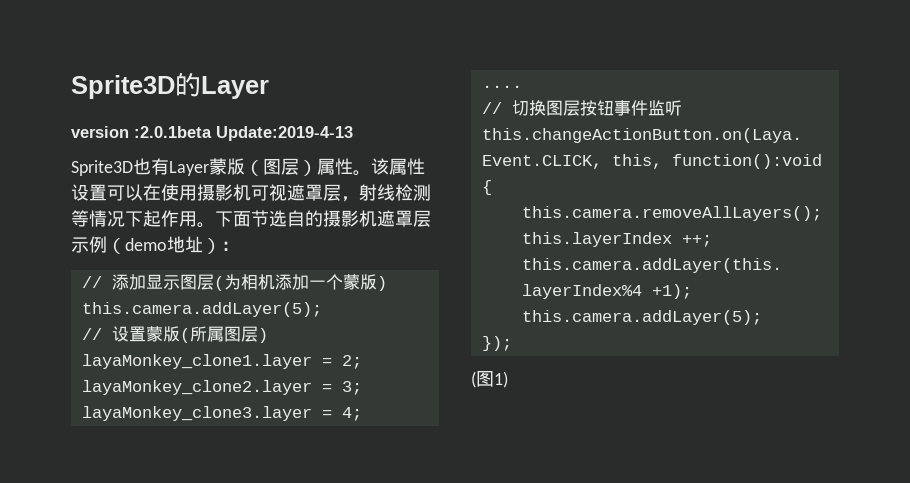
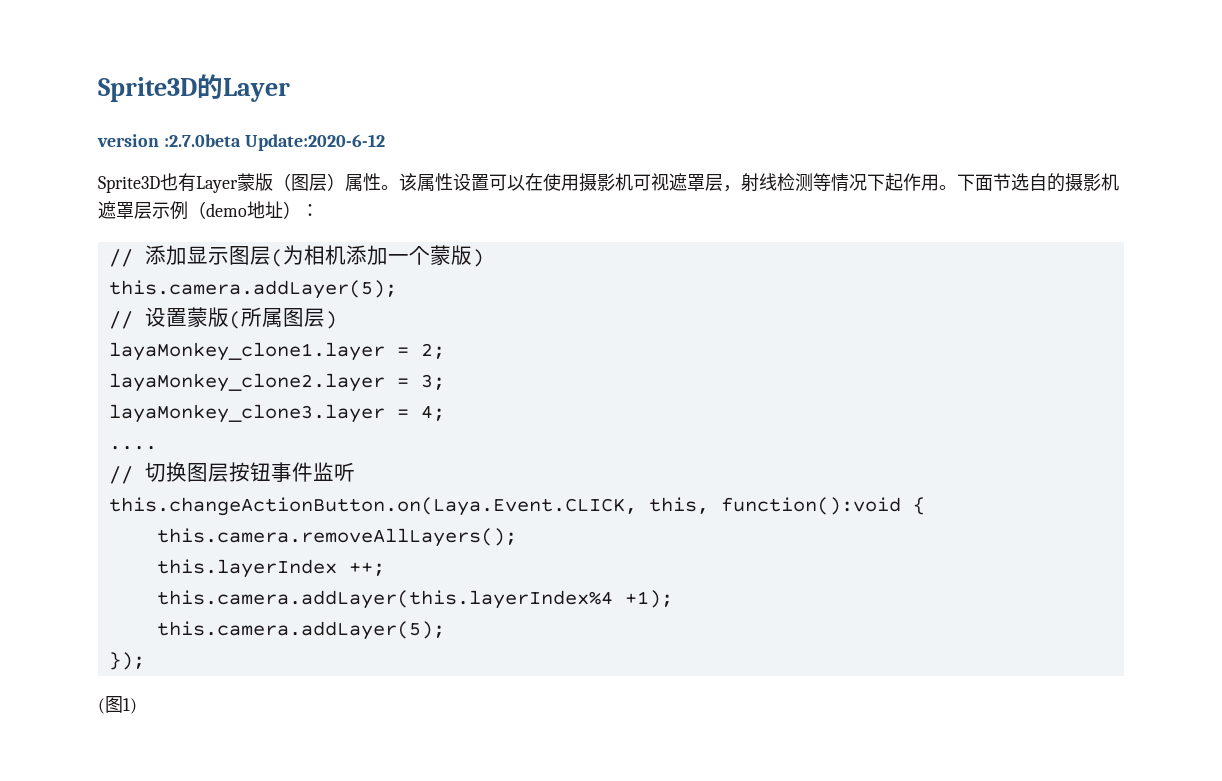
[134,126,353,141] :2.0.1beta Update:2019-4-13 -> [163,134,385,151] :2.7.0beta Update:2020-6-12

